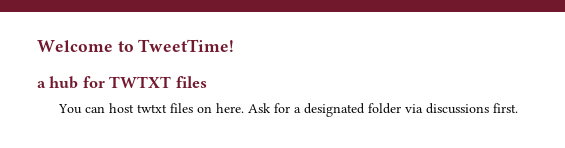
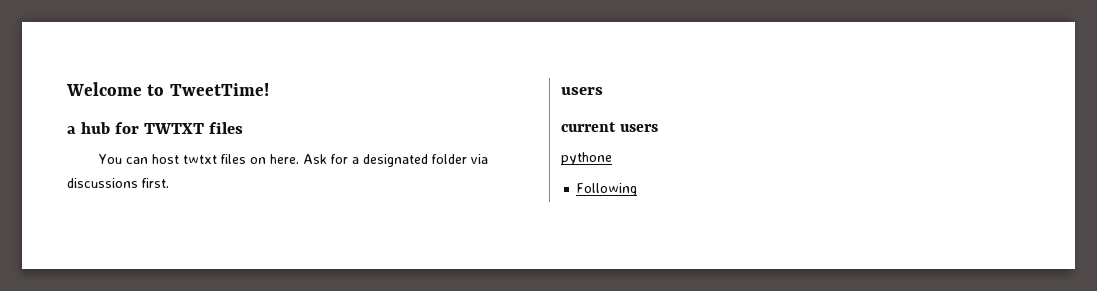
(519, 108) none -> [561,87,603,95] [561,122,658,132] [561,152,612,165] [576,183,638,196] // users // current users // pythone // Following

